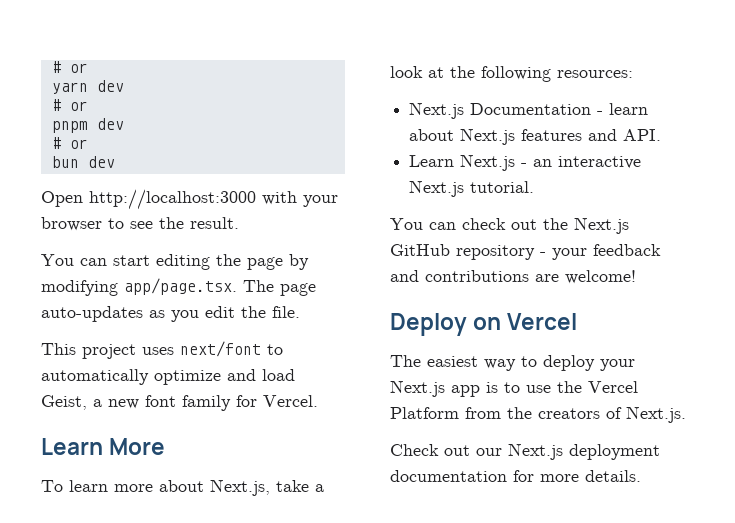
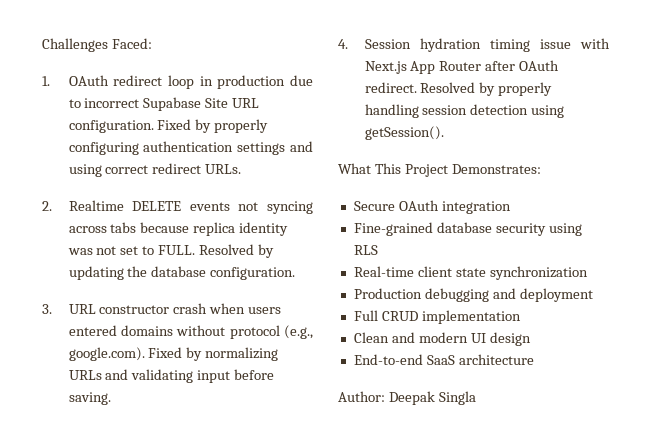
[51,61,88,73] [51,80,124,94] [51,99,88,111] [51,118,124,133] [51,137,88,149] [51,156,115,168] [41,189,338,210] [41,217,239,231] [41,254,309,270] [41,278,316,296] [41,306,300,322] [41,341,283,359] [41,369,295,385] [41,395,318,411] [41,438,166,455] [41,479,324,496] [390,66,633,82] [409,102,649,119] [409,128,662,145] [409,154,642,171] [409,180,535,197] [390,217,629,234] [390,244,661,260] [390,270,636,284] [390,313,578,336] [390,355,635,371] [390,380,638,397] [390,406,686,423] [390,443,660,460] [390,470,641,482] # or // yarn dev // # or // pnpm dev // # or // bun dev // Open http://localhost:3000 with your browser to see the result. // You can start editing the page by modifying app/page.tsx. The page auto-updates as you edit the file. // This project uses next/font to automatically optimize and load Geist, a new font family for Vercel. // Learn More // To learn more about Next.js, take a look at the following resources: // Next.js Documentation - learn about Next.js features and API. // Learn Next.js - an interactive Next.js tutorial. // You can check out the Next.js GitHub repository - your feedback and contributions are welcome! // Deploy on Vercel // The easiest way to deploy your Next.js app is to use the Vercel Platform from the creators of Next.js. // Check out our Next.js deployment documentation for more details. -> [42,38,152,52] [42,75,313,89] [68,97,260,111] [68,119,269,133] [68,141,313,155] [68,163,242,177] [42,200,313,214] [68,222,289,236] [67,244,274,258] [68,266,296,280] [42,303,282,314] [68,325,313,339] [68,347,279,361] [68,369,275,383] [68,392,111,405] [338,38,610,52] [364,60,560,74] [364,82,553,96] [364,104,565,118] [364,126,444,140] [338,163,541,177] [353,200,511,214] [353,222,582,236] [353,245,378,255] [353,266,588,280] [353,288,593,302] [353,310,521,324] [353,332,531,346] [353,354,534,365] [338,391,476,405] Challenges Faced: // 1. OAuth redirect loop in production due to incorrect Supabase Site URL configuration. Fixed by properly configuring authentication settings and using correct redirect URLs. // 2. Realtime DELETE events not syncing across tabs because replica identity was not set to FULL. Resolved by updating the database configuration. // 3. URL constructor crash when users entered domains without protocol (e.g., google.com). Fixed by normalizing URLs and validating input before saving. // 4. Session hydration timing issue with Next.js App Router after OAuth redirect. Resolved by properly handling session detection using getSession(). // What This Project Demonstrates: // Secure OAuth integration // Fine-grained database security using RLS // Real-time client state synchronization // Production debugging and deployment // Full CRUD implementation // Clean and modern UI design // End-to-end SaaS architecture // Author: Deepak Singla

